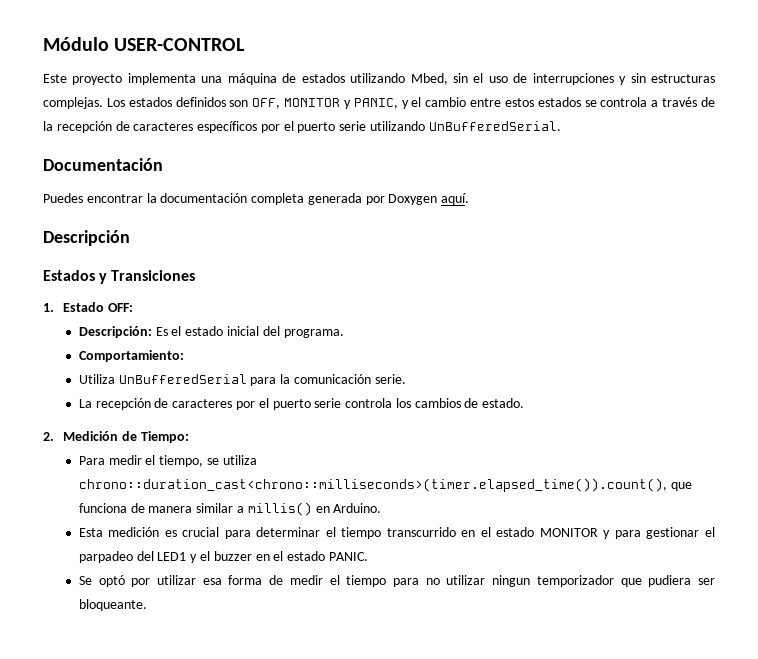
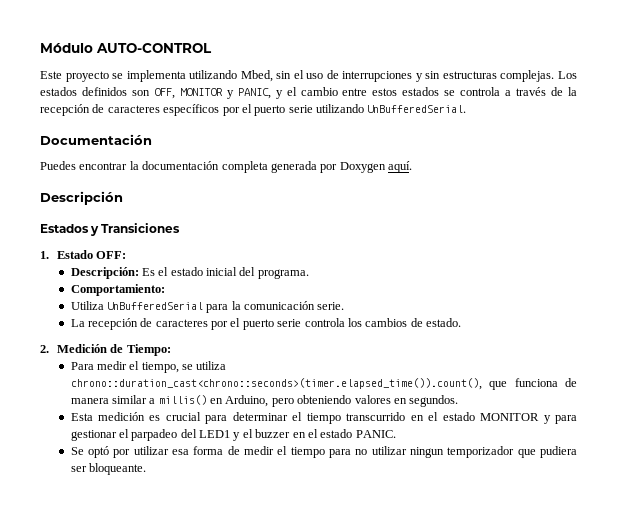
[114,38,246,51] USER-CONTROL -> [96,43,212,53] AUTO-CONTROL
[127,73,345,85] implementa una máquina de estados -> [112,70,186,82] se implementa
[78,478,667,492] chrono::duration_cast<chrono::milliseconds>(timer.elapsed_time()).count(), -> [70,378,482,390] chrono::duration_cast<chrono::seconds>(timer.elapsed_time()).count(),
[333,503,382,513] Arduino. -> [225,395,459,407] Arduino, pero obteniendo valores en segundos.

